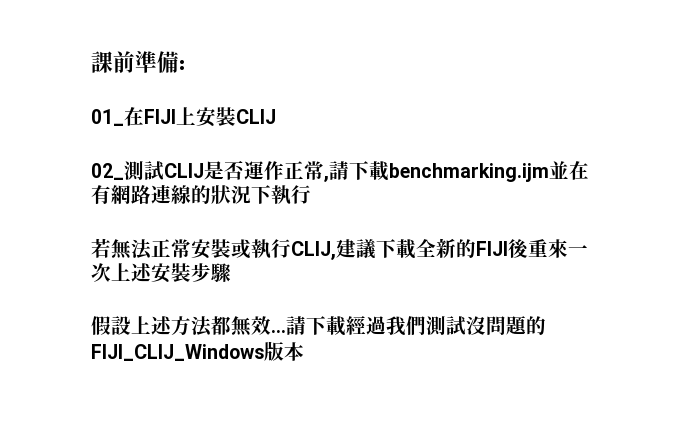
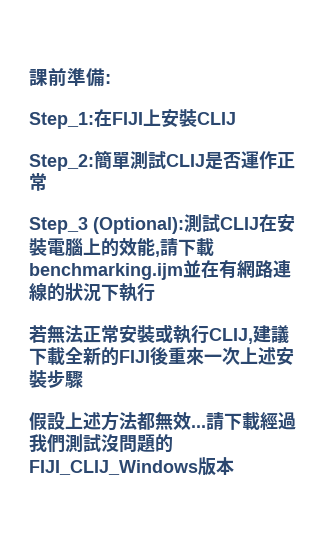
[91,109,124,126] 01_ -> [29,112,94,129] Step_1:
[91,163,124,180] 02_ -> [29,150,130,171] Step_2:簡單
(324, 170) none -> [29,214,295,234] [29,237,155,257] // Step_3 (Optional):測試CLIJ在安裝電腦上的效能

